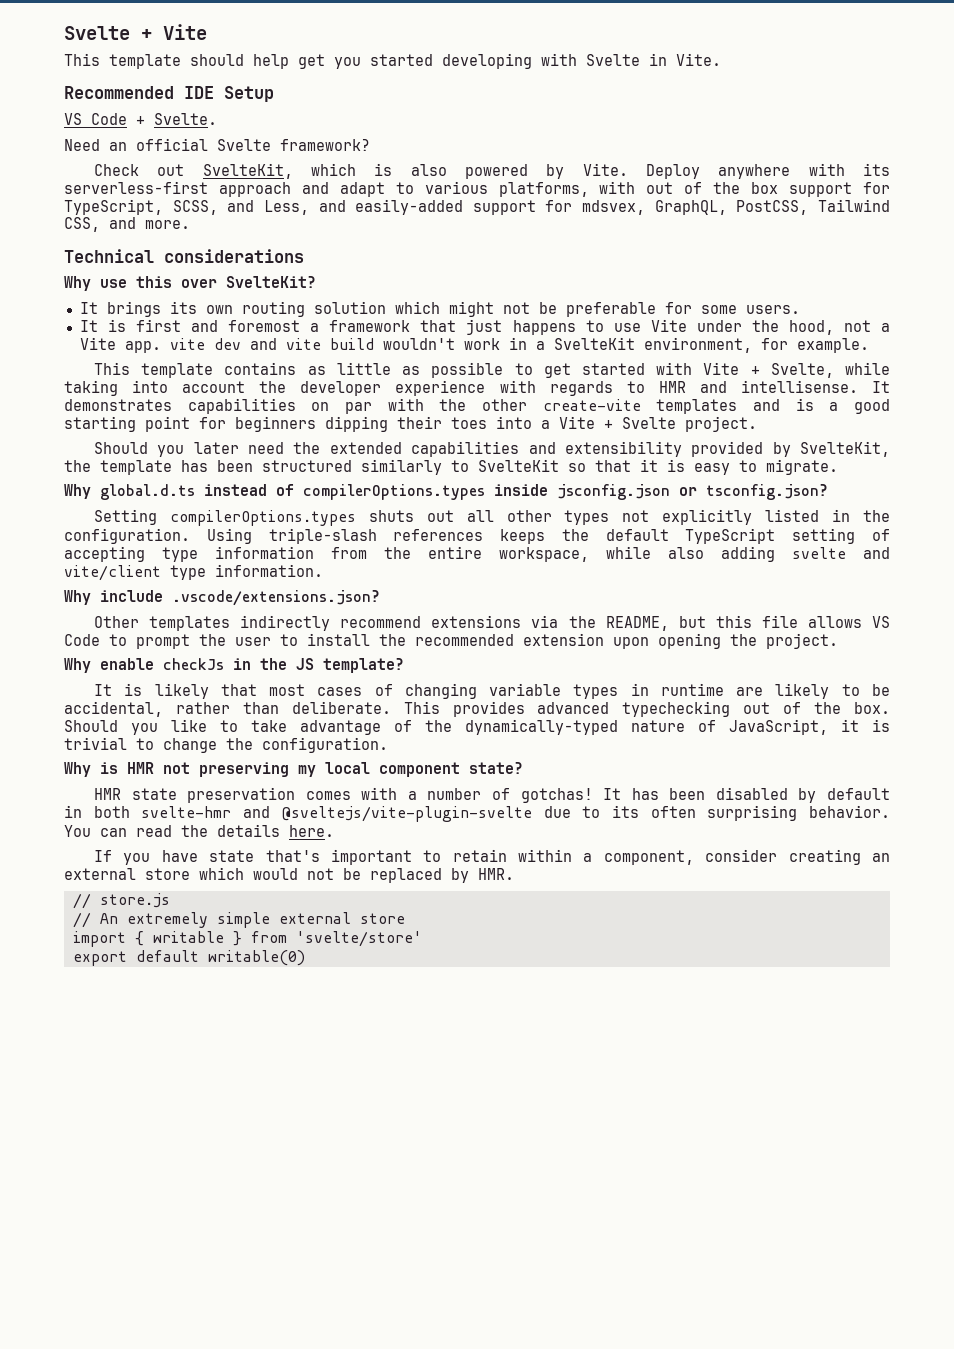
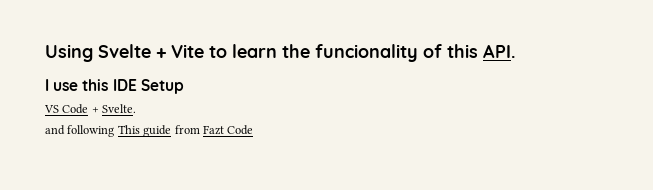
(64, 33) none -> [45,44,93,62] Using
[64,53,721,69] [64,86,174,99] // This template should help get you started developing with Svelte in Vite. // Recommended -> [209,44,515,62] [45,79,109,91] to learn the funcionality of this API. // I use this
[64,138,370,151] [94,163,891,179] [64,181,890,197] [64,199,890,215] [64,217,190,232] [64,249,304,263] [64,276,316,291] [79,301,800,317] [79,319,890,335] [79,337,869,353] [94,362,891,378] [64,380,891,396] [64,398,890,414] [64,416,757,432] [94,441,891,457] [64,459,838,475] [64,484,828,500] [94,509,890,526] [64,528,891,544] [64,546,890,562] [64,564,323,581] [64,590,380,606] [94,615,891,631] [64,633,838,649] [64,658,404,673] [94,683,890,699] [64,701,890,717] [64,719,890,735] [64,737,388,753] [64,762,523,777] [94,787,891,803] [64,805,891,822] [64,824,334,837] [94,849,891,865] [64,867,514,883] [72,893,170,909] [72,912,405,928] [72,931,422,947] [72,950,305,966] Need an official Svelte framework? // Check out SvelteKit, which is also powered by Vite. Deploy anywhere with its serverless-first approach and adapt to various platforms, with out of the box support for TypeScript, SCSS, and Less, and easily-added support for mdsvex, GraphQL, PostCSS, Tailwind CSS, and more. // Technical considerations // Why use this over SvelteKit? // It brings its own routing solution which might not be preferable for some users. // It is first and foremost a framework that just happens to use Vite under the hood, not a Vite app. vite dev and vite build wouldn't work in a SvelteKit environment, for example. // This template contains as little as possible to get started with Vite + Svelte, while taking into account the developer experience with regards to HMR and intellisense. It demonstrates capabilities on par with the other create-vite templates and is a good starting point for beginners dipping their toes into a Vite + Svelte project. // Should you later need the extended capabilities and extensibility provided by SvelteKit, the template has been structured similarly to SvelteKit so that it is easy to migrate. // Why global.d.ts instead of compilerOptions.types inside jsconfig.json or tsconfig.json? // Setting compilerOptions.types shuts out all other types not explicitly listed in the configuration. Using triple-slash references keeps the default TypeScript setting of accepting type information from the entire workspace, while also adding svelte and vite/client type information. // Why include .vscode/extensions.json? // Other templates indirectly recommend extensions via the README, but this file allows VS Code to prompt the user to install the recommended extension upon opening the project. // Why enable checkJs in the JS template? // It is likely that most cases of changing variable types in runtime are likely to be accidental, rather than deliberate. This provides advanced typechecking out of the box. Should you like to take advantage of the dynamically-typed nature of JavaScript, it is trivial to change the configuration. // Why is HMR not preserving my local component state? // HMR state preservation comes with a number of gotchas! It has been disabled by default in both svelte-hmr and @sveltejs/vite-plugin-svelte due to its often surprising behavior. You can read the details here. // If you have state that's important to retain within a component, consider creating an external store which would not be replaced by HMR. // // store.js // // An extremely simple external store // import { writable } from 'svelte/store' // export default writable(0) -> [45,125,254,137] and following This guide from Fazt Code

